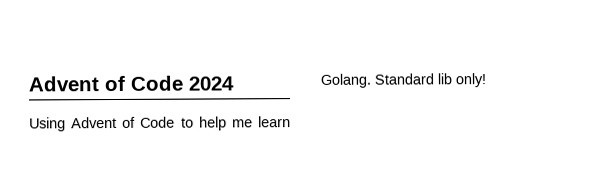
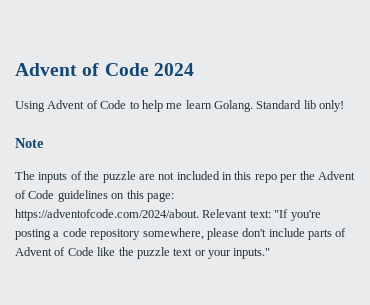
(486, 80) none -> [15,138,44,148] [15,171,355,183] [15,190,174,202] [15,209,321,221] [15,228,347,240] [15,247,271,259] // Note // The inputs of the puzzle are not included in this repo per the Advent of Code guidelines on this page: https://adventofcode.com/2024/about. Relevant text: "If you're posting a code repository somewhere, please don't include parts of Advent of Code like the puzzle text or your inputs."

